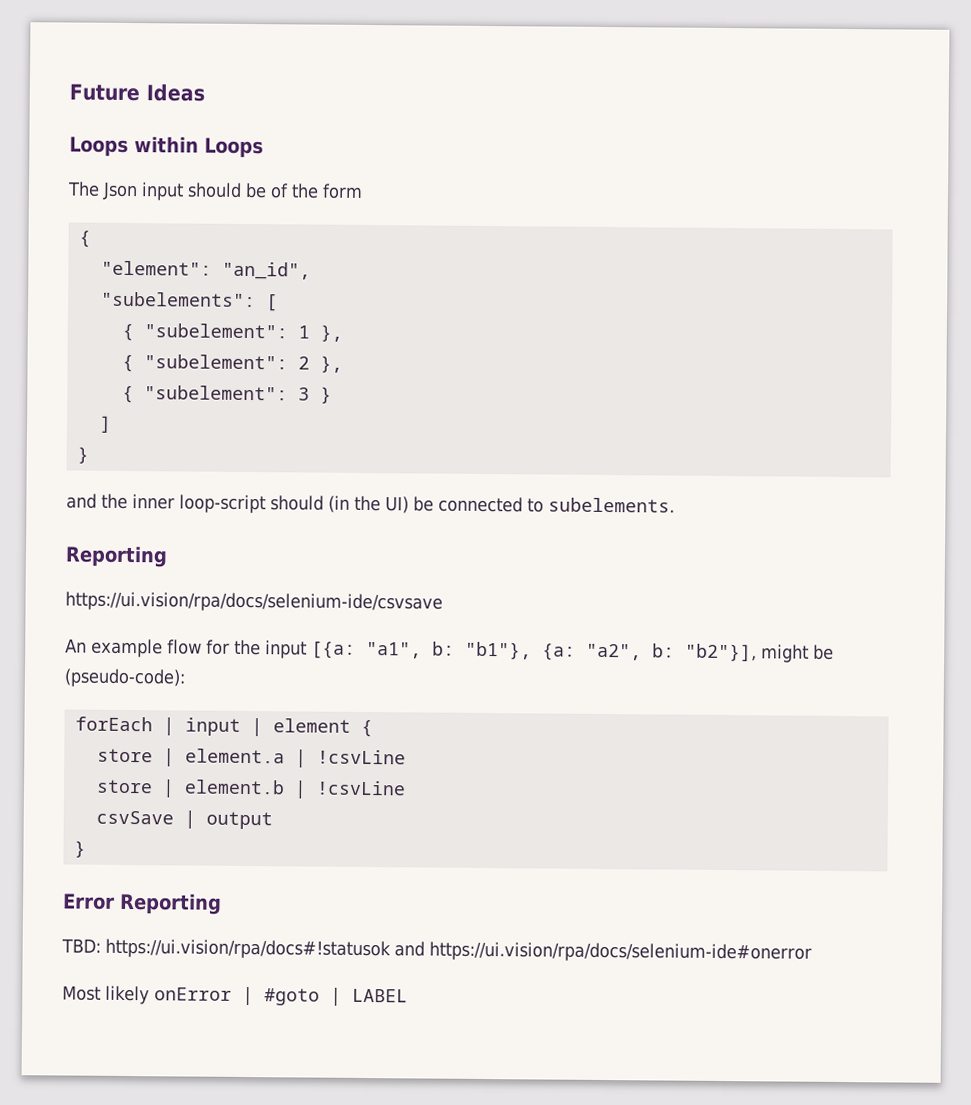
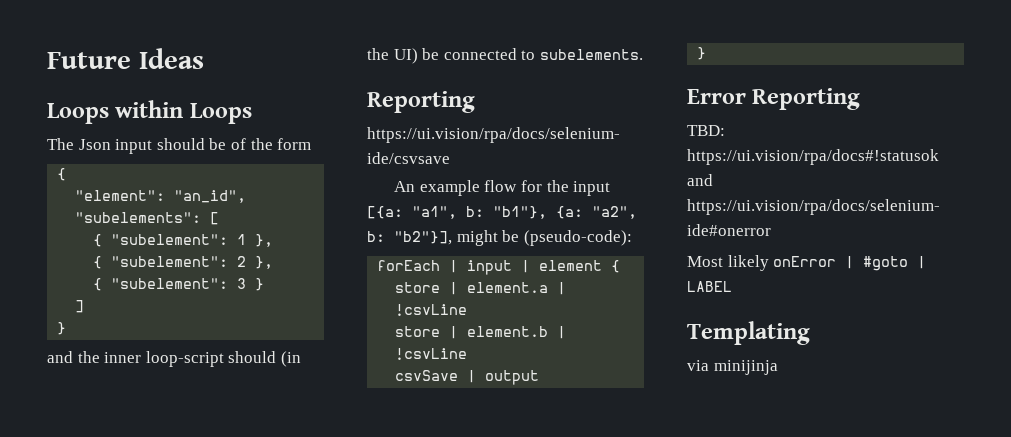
(408, 995) none -> [687,321,810,345] [687,360,778,375] // Templating // via minijinja

